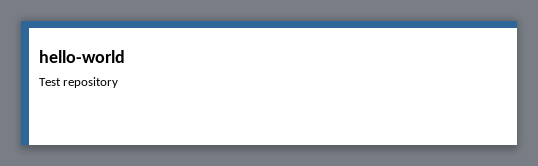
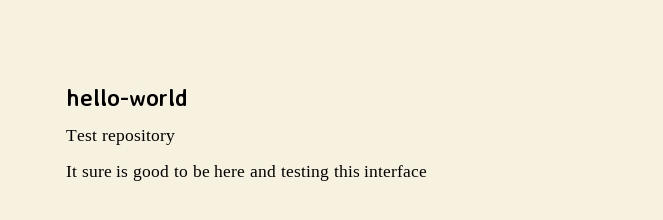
(119, 82) none -> [66,165,428,181] // It sure is good to be here and testing this interface

